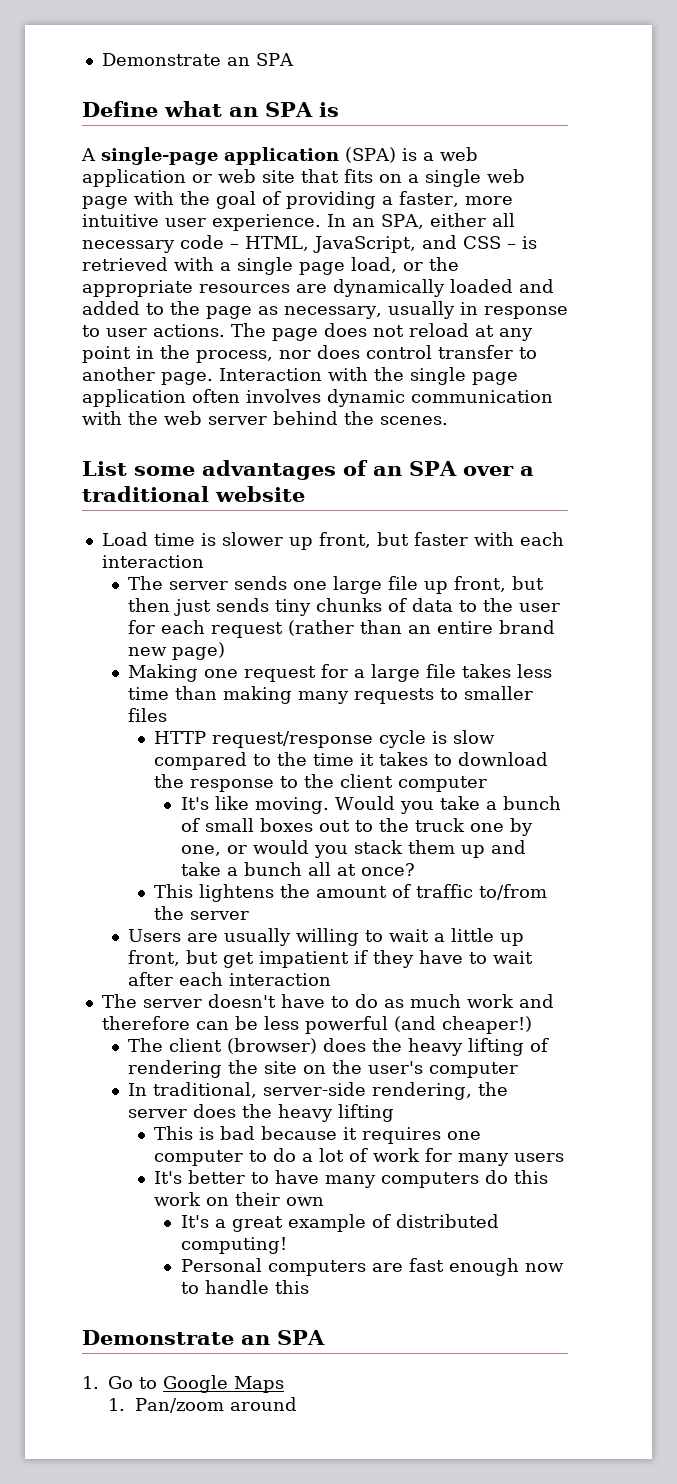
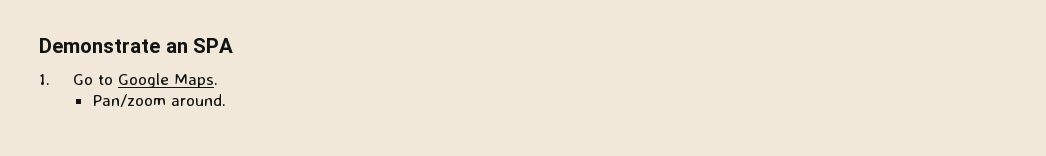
[101,53,294,66] [82,101,339,117] [81,147,478,165] [82,169,525,187] [82,191,513,209] [82,213,515,231] [82,235,537,253] [82,257,459,275] [82,279,554,297] [82,301,568,319] [82,323,533,341] [82,345,537,363] [82,367,518,385] [82,389,553,407] [82,411,448,425] [82,460,534,480] [82,486,305,502] [101,532,564,550] [101,555,204,568] [128,576,545,594] [128,598,561,616] [128,620,556,638] [128,642,226,660] [128,664,553,682] [128,686,534,704] [128,708,168,722] [154,730,496,748] [154,752,549,770] [154,774,488,792] [180,796,561,814] [180,818,533,836] [180,840,526,858] [180,862,415,876] [154,884,548,902] [154,906,250,920] [128,928,525,946] [128,950,534,968] [128,972,332,986] [101,994,554,1008] [101,1016,532,1034] [128,1038,550,1056] [128,1060,519,1078] [128,1082,509,1100] [128,1104,395,1122] [154,1126,482,1144] [154,1148,565,1166] [154,1170,549,1188] [154,1192,325,1206] [180,1214,499,1232] [180,1237,287,1254] [180,1258,564,1276] [180,1280,309,1294] [82,1330,325,1345] Demonstrate an SPA // Define what an SPA is // A single-page application (SPA) is a web application or web site that fits on a single web page with the goal of providing a faster, more intuitive user experience. In an SPA, either all necessary code – HTML, JavaScript, and CSS – is retrieved with a single page load, or the appropriate resources are dynamically loaded and added to the page as necessary, usually in response to user actions. The page does not reload at any point in the process, nor does control transfer to another page. Interaction with the single page application often involves dynamic communication with the web server behind the scenes. // List some advantages of an SPA over a traditional website // Load time is slower up front, but faster with each interaction // The server sends one large file up front, but then just sends tiny chunks of data to the user for each request (rather than an entire brand new page) // Making one request for a large file takes less time than making many requests to smaller files // HTTP request/response cycle is slow compared to the time it takes to download the response to the client computer // It's like moving. Would you take a bunch of small boxes out to the truck one by one, or would you stack them up and take a bunch all at once? // This lightens the amount of traffic to/from the server // Users are usually willing to wait a little up front, but get impatient if they have to wait after each interaction // The server doesn't have to do as much work and therefore can be less powerful (and cheaper!) // The client (browser) does the heavy lifting of rendering the site on the user's computer // In traditional, server-side rendering, the server does the heavy lifting // This is bad because it requires one computer to do a lot of work for many users // It's better to have many computers do this work on their own // It's a great example of distributed computing! // Personal computers are fast enough now to handle this // Demonstrate an SPA -> [39,38,234,53] Demonstrate an SPA
[234,1376,285,1393] [108,1397,297,1413] Maps // 1. Pan/zoom around -> [173,74,218,88] [91,94,226,107] Maps. // Pan/zoom around.

